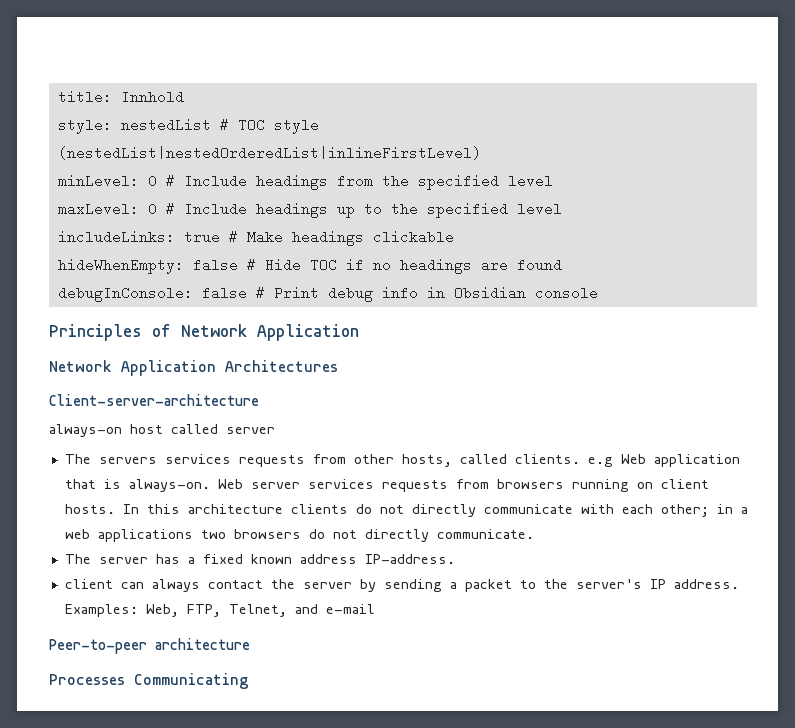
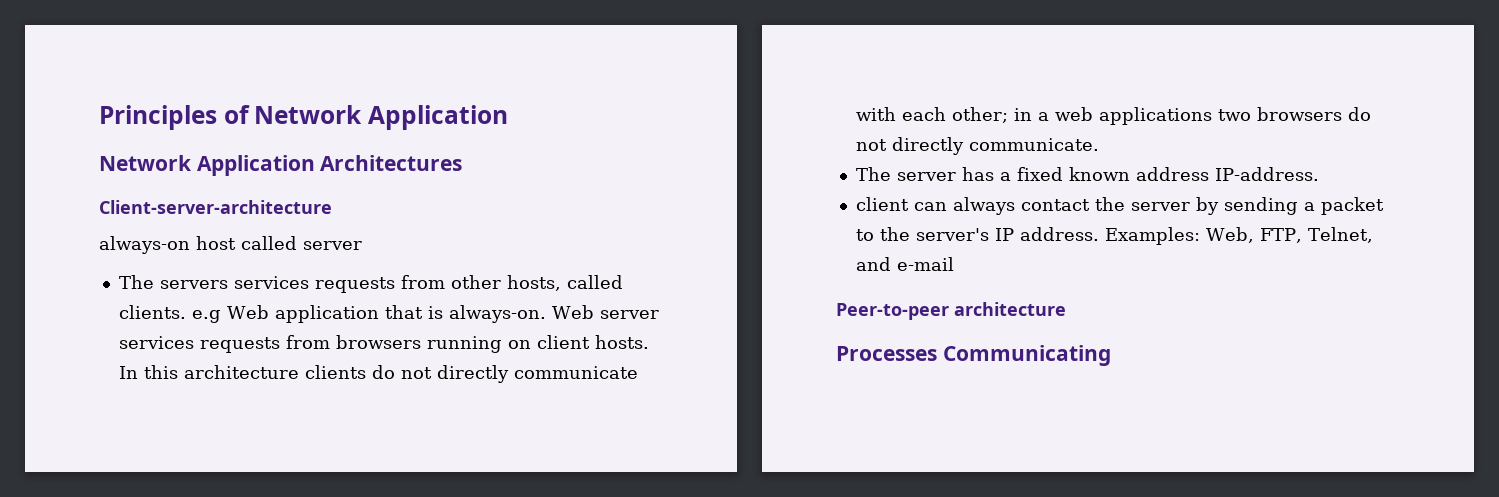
[57,90,184,104] [57,118,319,134] [57,146,481,160] [57,174,553,190] [57,202,562,218] [57,230,454,246] [57,258,562,274] [57,286,598,302] title: Innhold // style: nestedList # TOC style (nestedList|nestedOrderedList|inlineFirstLevel) // minLevel: 0 # Include headings from the specified level // maxLevel: 0 # Include headings up to the specified level // includeLinks: true # Make headings clickable // hideWhenEmpty: false # Hide TOC if no headings are found // debugInConsole: false # Print debug info in Obsidian console // -> (99, 117) none

